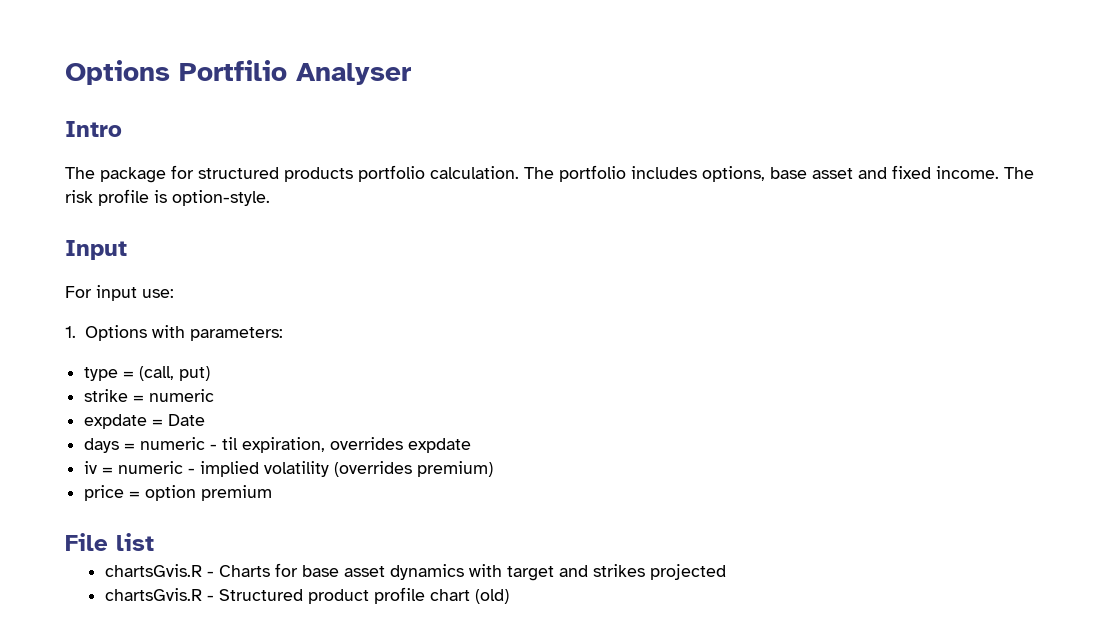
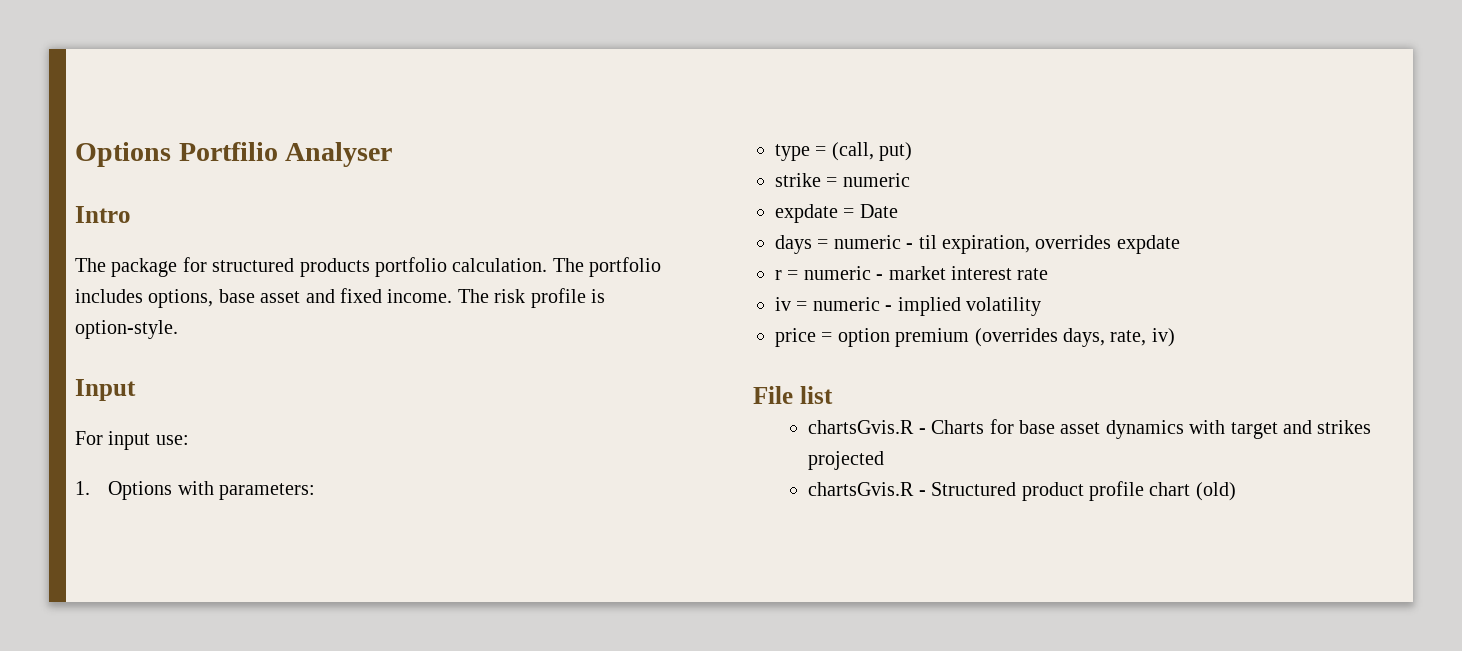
(472, 445) none -> [775,266,1049,280] // r = numeric - market interest rate
[334,461,494,477] (overrides premium) -> (1041, 306) none
(273, 493) none -> [974,328,1175,347] (overrides days, rate, iv)

